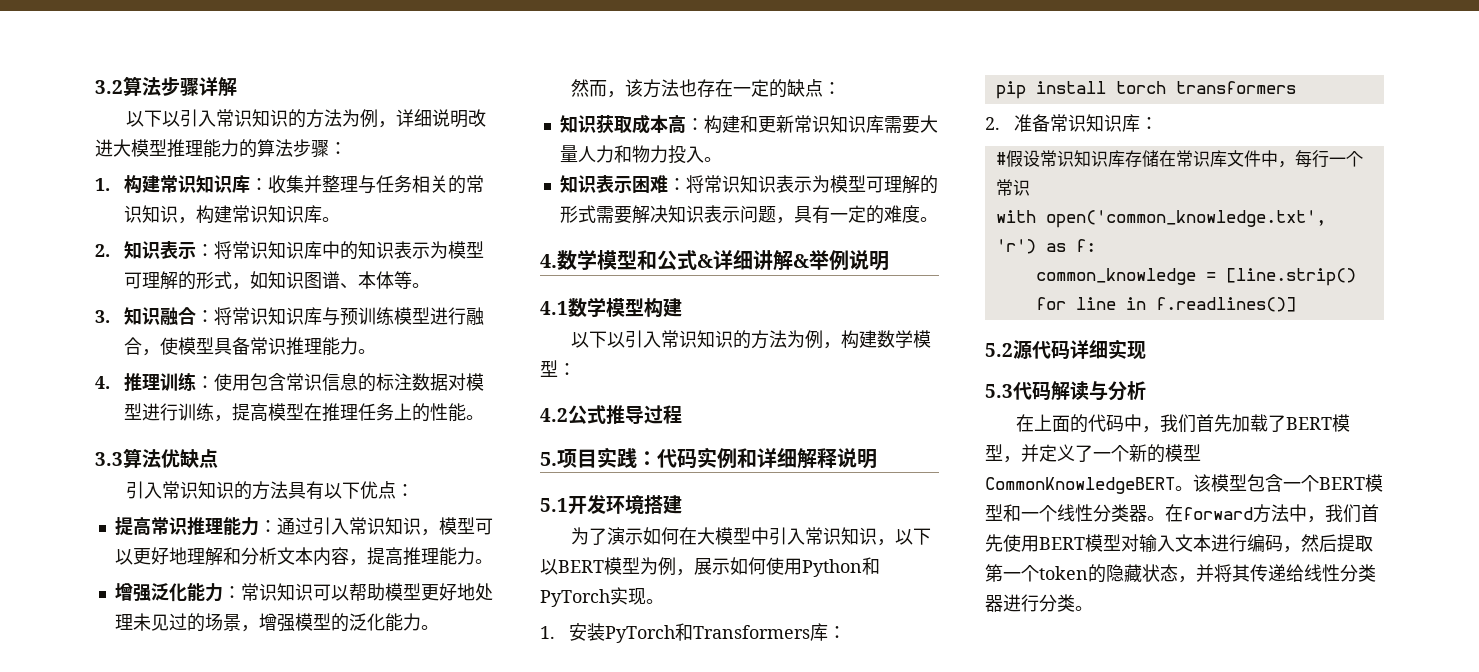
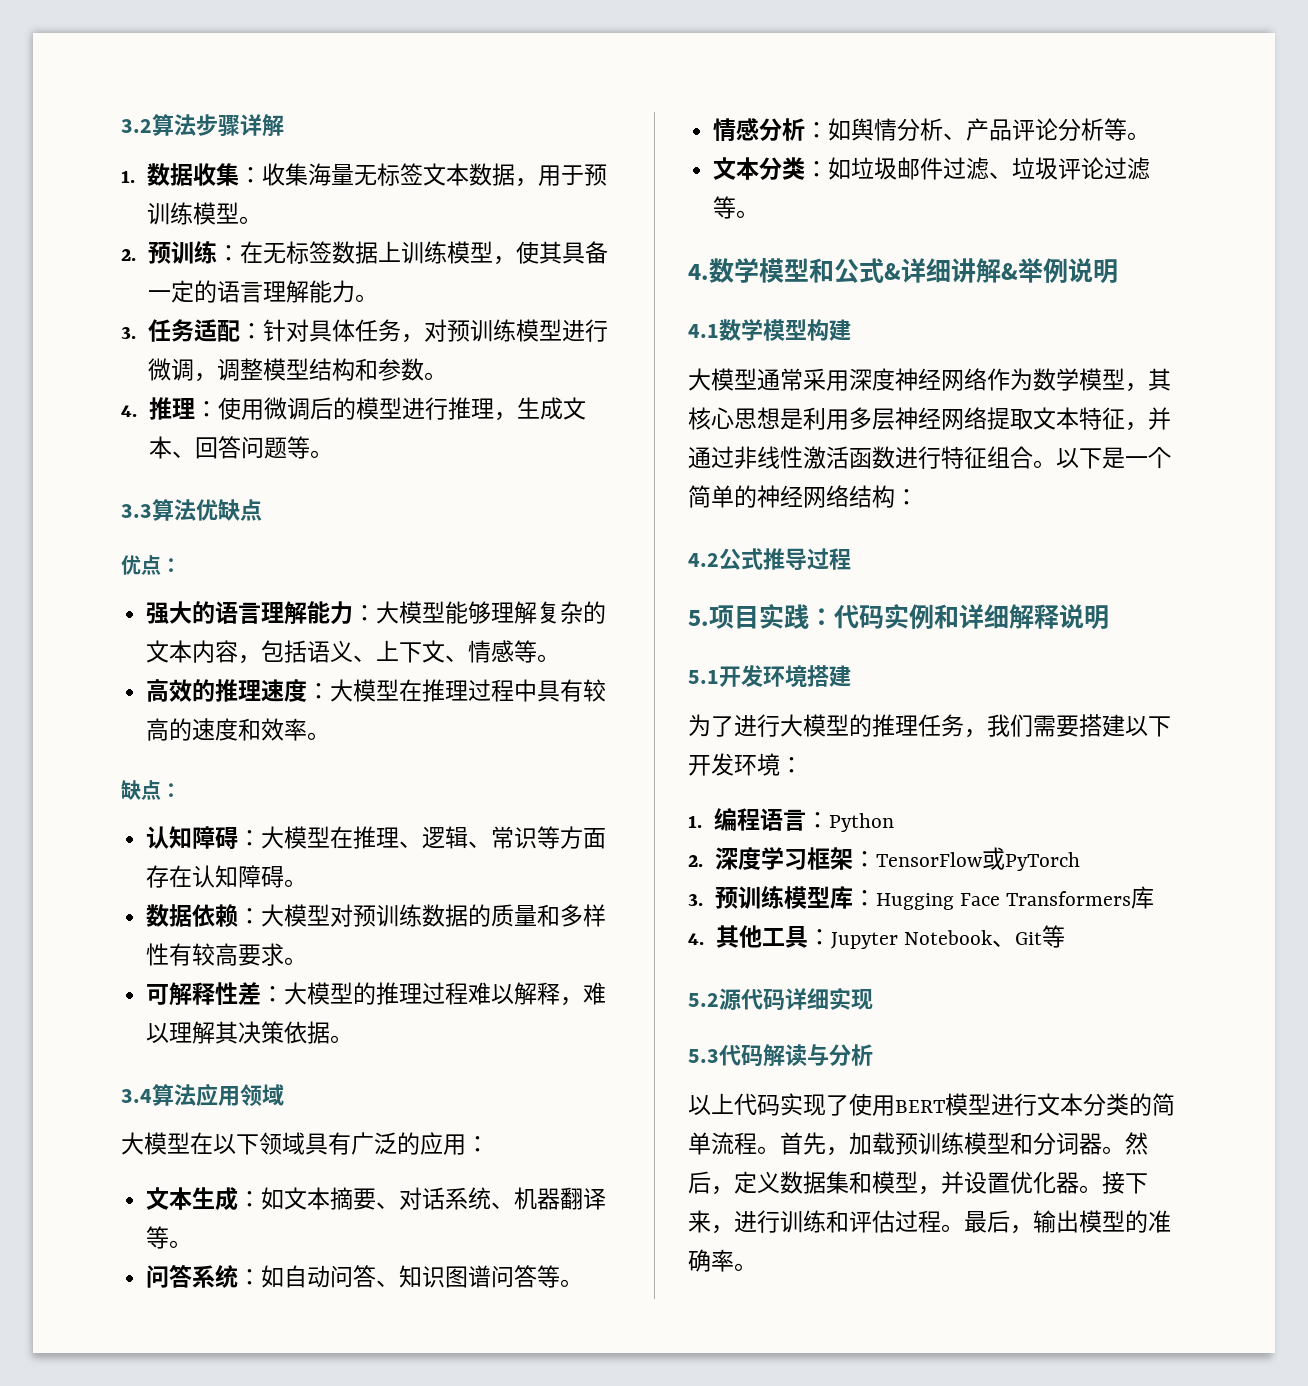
[126,109,487,128] [95,139,347,158] [95,175,484,194] [123,205,340,224] [95,241,484,260] [123,271,430,290] [95,307,484,326] [123,337,376,356] [95,372,484,392] [123,403,484,422] [95,448,218,468] [126,481,415,500] [114,516,493,536] [114,547,493,566] [114,583,493,602] [114,613,439,632] [571,79,842,98] [559,114,938,134] [559,145,722,164] [559,175,938,194] [559,205,920,224] 以下以引入常识知识的方法为例，详细说明改进大模型推理能力的算法步骤： // 1.构建常识知识库：收集并整理与任务相关的常识知识，构建常识知识库。 // 2.知识表示：将常识知识库中的知识表示为模型可理解的形式，如知识图谱、本体等。 // 3.知识融合：将常识知识库与预训练模型进行融合，使模型具备常识推理能力。 // 4.推理训练：使用包含常识信息的标注数据对模型进行训练，提高模型在推理任务上的性能。 // 3.3算法优缺点 // 引入常识知识的方法具有以下优点： // 提高常识推理能力：通过引入常识知识，模型可以更好地理解和分析文本内容，提高推理能力。 // 增强泛化能力：常识知识可以帮助模型更好地处理未见过的场景，增强模型的泛化能力。 // 然而，该方法也存在一定的缺点： // 知识获取成本高：构建和更新常识知识库需要大量人力和物力投入。 // 知识表示困难：将常识知识表示为模型可理解的形式需要解决知识表示问题，具有一定的难度 -> [121,163,608,187] [147,202,263,225] [121,241,608,265] [147,280,378,303] [121,319,608,343] [147,358,447,382] [121,397,586,421] [148,436,333,459] [121,499,262,521] [121,555,181,575] [146,601,607,625] [146,640,561,664] [146,679,607,702] [146,718,331,741] [121,780,181,800] [146,826,607,849] [146,865,308,888] [146,904,607,927] [146,943,308,966] [146,982,607,1006] [146,1021,354,1044] [121,1083,284,1107] [121,1132,489,1155] [146,1187,607,1211] [146,1226,193,1249] [146,1264,584,1288] [713,118,1151,142] [713,157,1151,180] [713,196,737,219] 1.数据收集：收集海量无标签文本数据，用于预训练模型。 // 2.预训练：在无标签数据上训练模型，使其具备一定的语言理解能力。 // 3.任务适配：针对具体任务，对预训练模型进行微调，调整模型结构和参数。 // 4.推理：使用微调后的模型进行推理，生成文本、回答问题等。 // 3.3算法优缺点 // 优点： // 强大的语言理解能力：大模型能够理解复杂的文本内容，包括语义、上下文、情感等。 // 高效的推理速度：大模型在推理过程中具有较高的速度和效率。 // 缺点： // 认知障碍：大模型在推理、逻辑、常识等方面存在认知障碍。 // 数据依赖：大模型对预训练数据的质量和多样性有较高要求。 // 可解释性差：大模型的推理过程难以解释，难以理解其决策依据。 // 3.4算法应用领域 // 大模型在以下领域具有广泛的应用： // 文本生成：如文本摘要、对话系统、机器翻译等。 // 问答系统：如自动问答、知识图谱问答等。 // 情感分析：如舆情分析、产品评论分析等。 // 文本分类：如垃圾邮件过滤、垃圾评论过滤等
[571,330,932,349] [540,360,558,377] 以下以引入常识知识的方法为例，构建数学模型 -> [688,368,1171,392] [688,407,1171,431] [688,446,1171,469] [688,485,895,508] 大模型通常采用深度神经网络作为数学模型，其核心思想是利用多层神经网络提取文本特征，并通过非线性激活函数进行特征组合。以下是一个简单的神经网络结构
[607,527,932,546] [540,557,880,577] [540,587,664,607] [540,623,846,643] [995,81,1296,99] [985,114,1158,132] [995,150,1363,168] [995,179,1030,196] [995,210,1326,228] [995,239,1096,254] [1035,268,1356,286] [1035,297,1296,312] 演示如何在大模型中引入常识知识，以下以BERT模型为例，展示如何使用Python和PyTorch实现。 // 1.安装PyTorch和Transformers库： // pip install torch transformers // 2.准备常识知识库： // #假设常识知识库存储在常识库文件中，每行一个常识 // with open('common_knowledge.txt', 'r') as f: // common_knowledge = [line.strip() for line in f.readlines()] -> [734,714,1171,738] [688,753,803,776] [688,808,895,832] [688,847,1080,871] [688,886,1154,910] [688,925,1065,949] 进行大模型的推理任务，我们需要搭建以下开发环境： // 1.编程语言：Python // 2.深度学习框架：TensorFlow或PyTorch // 3.预训练模型库：Hugging Face Transformers库 // 4.其他工具：Jupyter Notebook、Git等
[1016,414,1351,433] [985,444,1201,463] [985,474,1383,494] [985,504,1379,523] [985,534,1373,553] [985,564,1376,583] [985,594,1075,612] 在上面的代码中，我们首先加载了BERT模型，并定义了一个新的模型CommonKnowledgeBERT。该模型包含一个BERT模型和一个线性分类器。在forward方法中，我们首先使用BERT模型对输入文本进行编码，然后提取第一个token的隐藏状态，并将其传递给线性分类器进行分类 -> [688,1093,1175,1116] [688,1132,1148,1156] [688,1171,1148,1195] [688,1210,1171,1234] [688,1249,734,1272] 以上代码实现了使用BERT模型进行文本分类的简单流程。首先，加载预训练模型和分词器。然后，定义数据集和模型，并设置优化器。接下来，进行训练和评估过程。最后，输出模型的准确率

